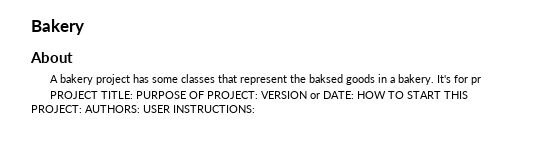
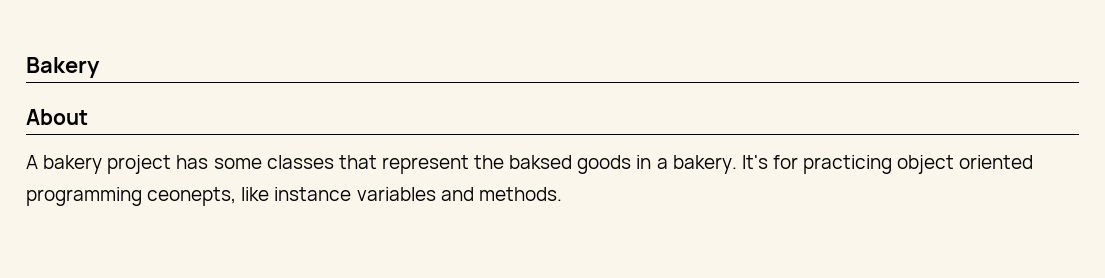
[471,77,482,85] [50,91,469,99] [31,105,255,113] pr // PROJECT TITLE: PURPOSE OF PROJECT: VERSION or DATE: HOW TO START THIS PROJECT: AUTHORS: USER INSTRUCTIONS: -> [803,155,1034,174] [26,187,562,206] practicing object oriented programming ceonepts, like instance variables and methods.

